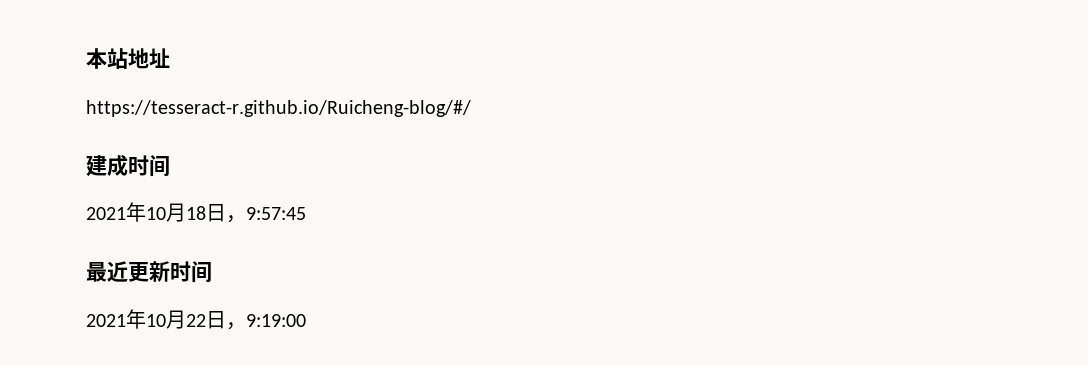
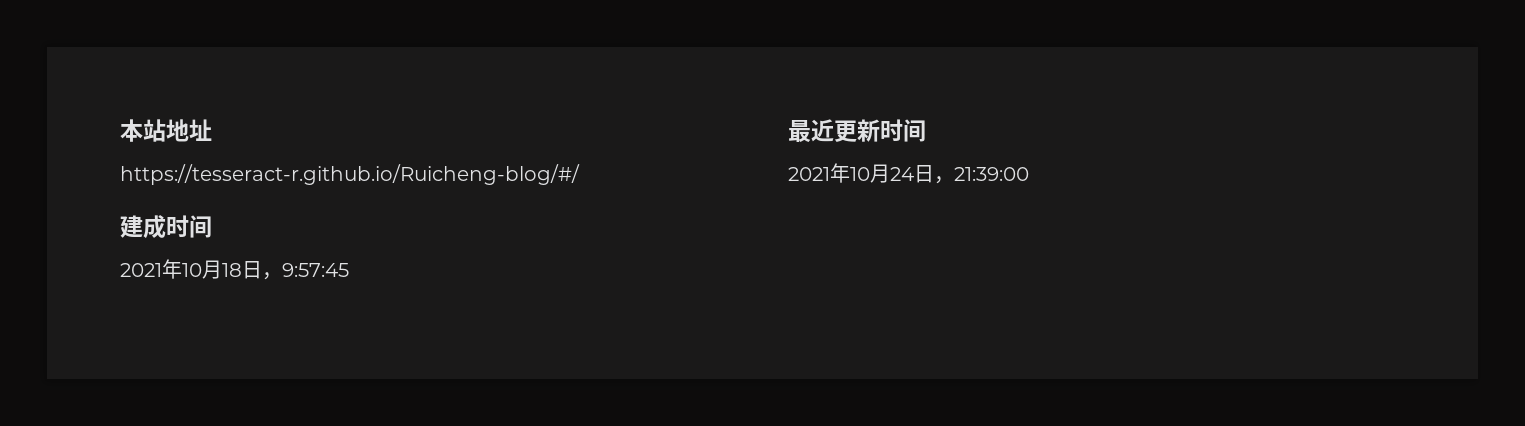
[186,311,306,330] 22日，9:19:00 -> [890,165,1029,184] 24日，21:39:00

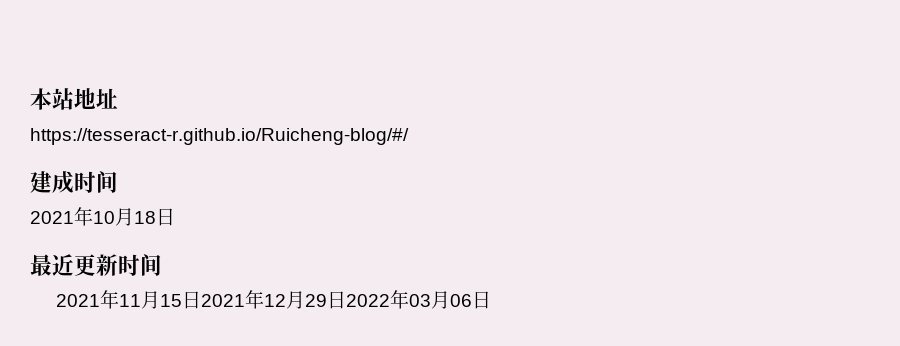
[262,263,349,280] ，9:57:45 -> (175, 217) none
[850,164,1029,184] 10月24日，21:39:00 -> [118,290,491,309] 11月15日2021年12月29日2022年03月06日

